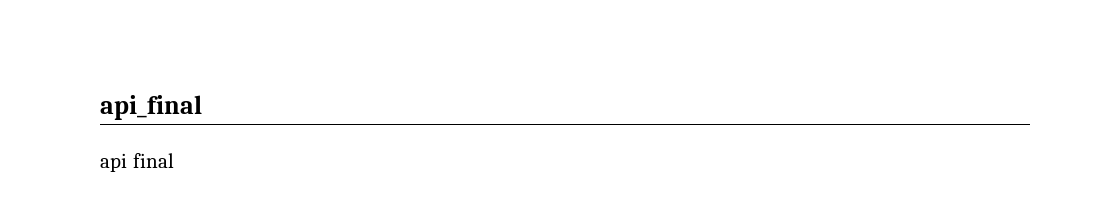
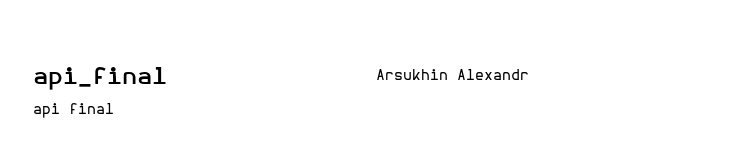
(174, 160) none -> [376,69,529,80] // Arsukhin Alexandr

